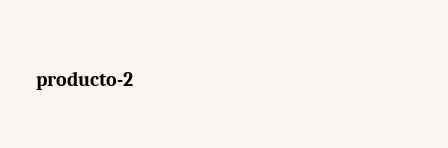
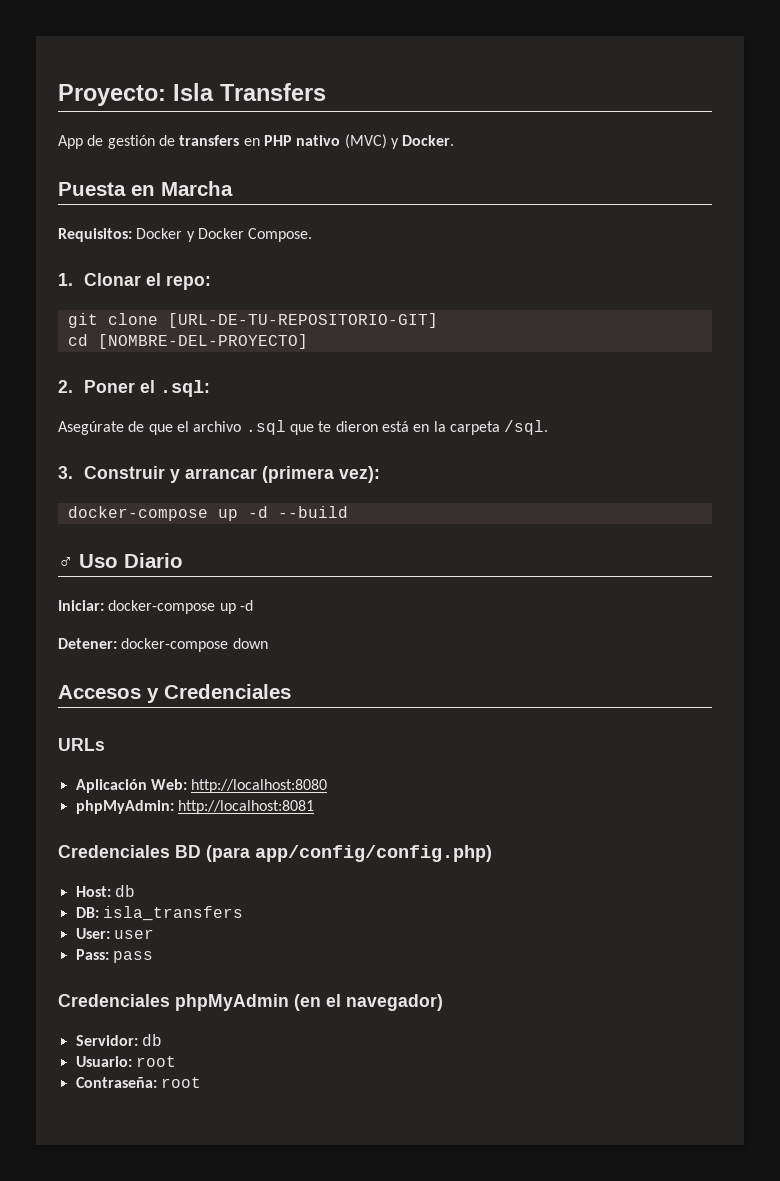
[36,71,133,90] producto-2 -> [58,83,326,106] [58,134,455,149] [58,181,233,196] [58,228,313,242] [58,273,211,290] [67,313,438,328] [67,334,308,349] [58,380,210,397] [58,420,549,435] [58,466,380,483] [67,506,348,521] [58,553,183,568] [58,600,253,614] [58,638,268,652] [58,684,291,703] [58,738,105,751] [75,779,328,793] [75,800,314,814] [58,845,492,862] [75,885,135,897] [75,906,243,921] [75,928,154,939] [75,949,153,963] [58,994,443,1011] [75,1034,162,1046] [75,1056,176,1067] [75,1077,201,1088] Proyecto: Isla Transfers // App de gestión de transfers en PHP nativo (MVC) y Docker. // Puesta en Marcha // Requisitos: Docker y Docker Compose. // 1. Clonar el repo: // git clone [URL-DE-TU-REPOSITORIO-GIT] // cd [NOMBRE-DEL-PROYECTO] // 2. Poner el .sql: // Asegúrate de que el archivo .sql que te dieron está en la carpeta /sql. // 3. Construir y arrancar (primera vez): // docker-compose up -d --build // ♂ Uso Diario // Iniciar: docker-compose up -d // Detener: docker-compose down // Accesos y Credenciales // URLs // Aplicación Web: http://localhost:8080 // phpMyAdmin: http://localhost:8081 // Credenciales BD (para app/config/config.php) // Host: db // DB: isla_transfers // User: user // Pass: pass // Credenciales phpMyAdmin (en el navegador) // Servidor: db // Usuario: root // Contraseña: root

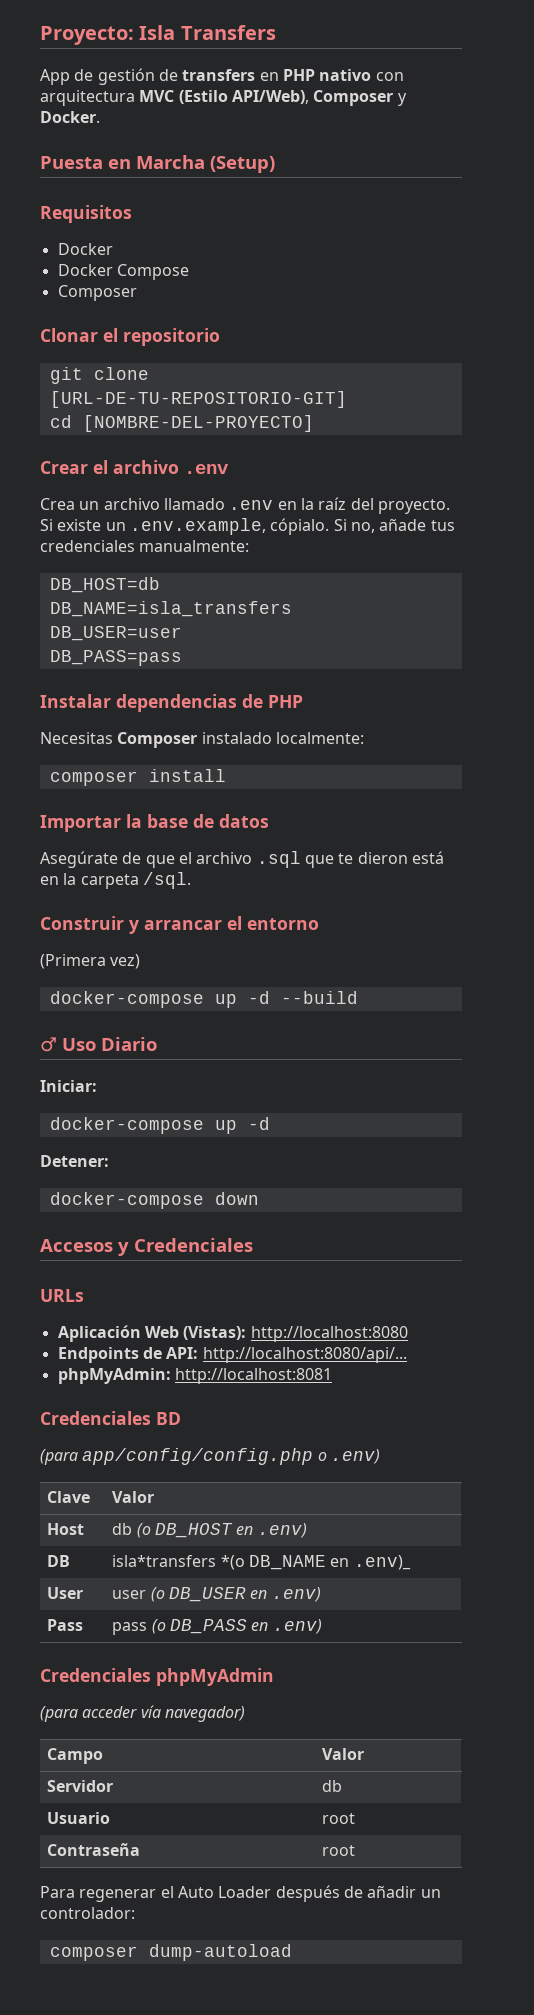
[344,134,387,149] (MVC) -> [375,72,404,81] [40,90,394,106] con arquitectura MVC (Estilo API/Web), Composer
[58,228,313,242] [58,273,73,286] // Requisitos: Docker y Docker Compose. // 1. -> [210,156,275,173] [40,205,132,223] [57,243,113,255] [57,264,189,280] [57,285,137,301] (Setup) // Requisitos // Docker // Docker Compose // Composer //
[165,275,211,290] repo: -> [123,328,220,346] repositorio
[58,380,210,397] 2. Poner el .sql: -> [40,460,229,474] [40,497,450,514] [40,518,455,535] [40,540,250,552] [49,577,160,593] [49,601,292,617] [49,626,182,641] [49,650,182,666] [40,694,303,712] [40,732,364,748] [49,769,226,786] [40,814,269,832] Crear el archivo .env // Crea un archivo llamado .env en la raíz del proyecto. Si existe un .env.example, cópialo. Si no, añade tus credenciales manualmente: // DB_HOST=db // DB_NAME=isla_transfers // DB_USER=user // DB_PASS=pass // Instalar dependencias de PHP // Necesitas Composer instalado localmente: // composer install // Importar la base de datos
[58,466,73,479] 3. -> (191, 880) none
[261,466,380,483] (primera vez): -> [227,916,319,930] [40,954,141,969] el entorno // (Primera vez)
(104, 605) none -> (97, 1086) //
(117, 643) none -> (109, 1161) //
[150,779,187,790] Web: -> [144,1326,247,1340] Web (Vistas):
(328, 786) none -> [57,1347,407,1363] // Endpoints de API: http://localhost:8080/api/...
[206,845,492,862] [75,885,135,897] [75,906,243,921] [75,928,154,939] [75,949,153,963] [58,994,443,1011] [75,1034,162,1046] [75,1056,176,1067] [75,1077,201,1088] (para app/config/config.php) // Host: db // DB: isla_transfers // User: user // Pass: pass // Credenciales phpMyAdmin (en el navegador) // Servidor: db // Usuario: root // Contraseña: root -> [40,1448,380,1465] [47,1491,91,1503] [112,1491,155,1503] [47,1523,85,1535] [112,1523,307,1538] [47,1555,71,1567] [112,1555,411,1570] [47,1587,84,1599] [112,1587,321,1602] [47,1619,84,1631] [112,1619,322,1635] [40,1668,274,1686] [40,1705,245,1722] [47,1748,104,1764] [322,1748,365,1760] [47,1780,114,1792] [322,1780,343,1792] [47,1812,111,1824] [322,1813,356,1824] [47,1843,141,1856] [322,1845,356,1856] [40,1885,441,1902] [40,1907,135,1919] [49,1944,292,1961] // (para app/config/config.php o .env) // Clave | Valor // Host | db (o DB_HOST en .env) // DB | isla*transfers *(o DB_NAME en .env)_ // User | user (o DB_USER en .env) // Pass | pass (o DB_PASS en .env) // Credenciales phpMyAdmin // (para acceder vía navegador) // Campo | Valor // Servidor | db // Usuario | root // Contraseña | root // Para regenerar el Auto Loader después de añadir un controlador: // composer dump-autoload

